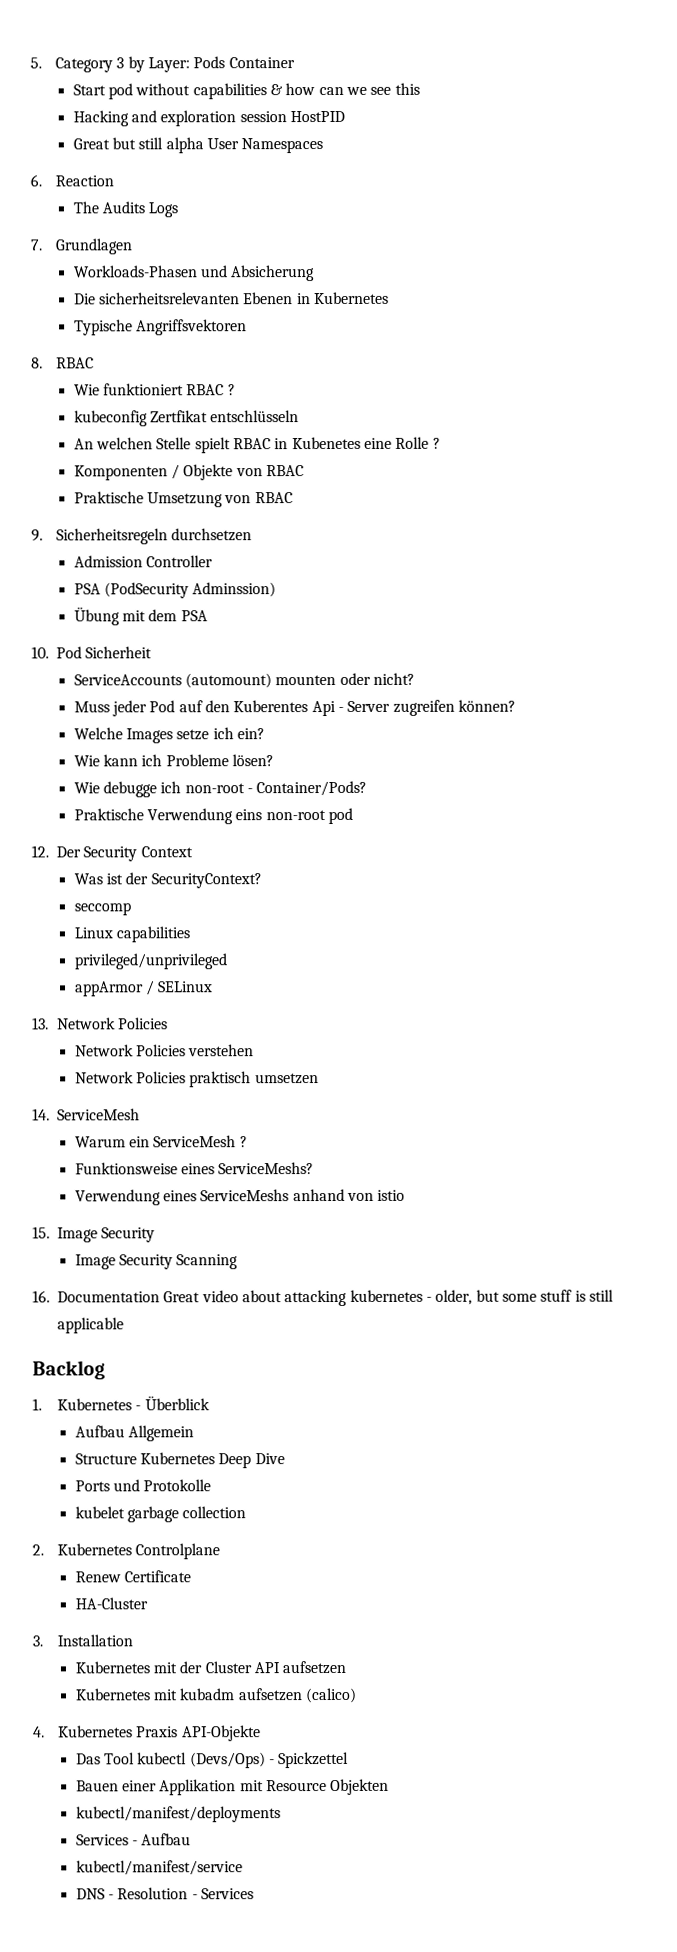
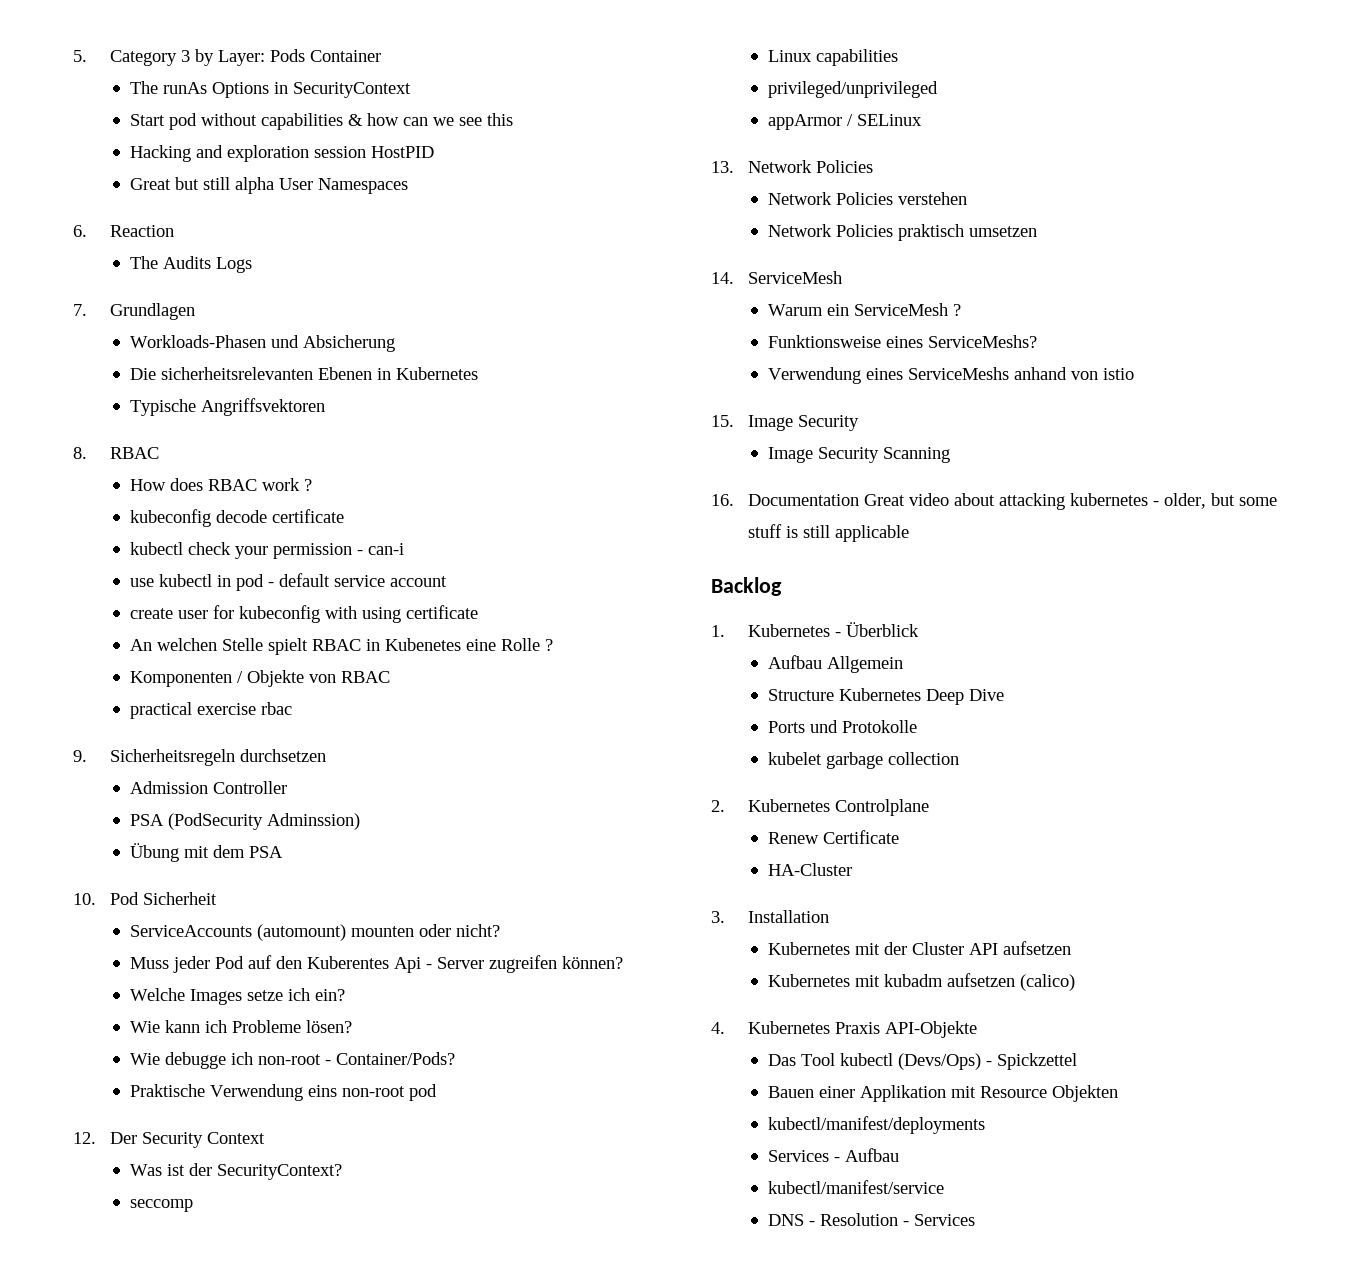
(295, 63) none -> [129,81,411,98] // The runAs Options in SecurityContext
[73,383,236,396] [73,410,300,427] Wie funktioniert RBAC ? // kubeconfig Zertfikat entschlüsseln -> [129,478,312,491] [129,509,344,527] [129,542,404,559] [129,573,447,591] [129,605,478,623] How does RBAC work ? // kubeconfig decode certificate // kubectl check your permission - can-i // use kubectl in pod - default service account // create user for kubeconfig with using certificate
[73,491,293,508] Praktische Umsetzung von RBAC -> [129,702,292,719] practical exercise rbac

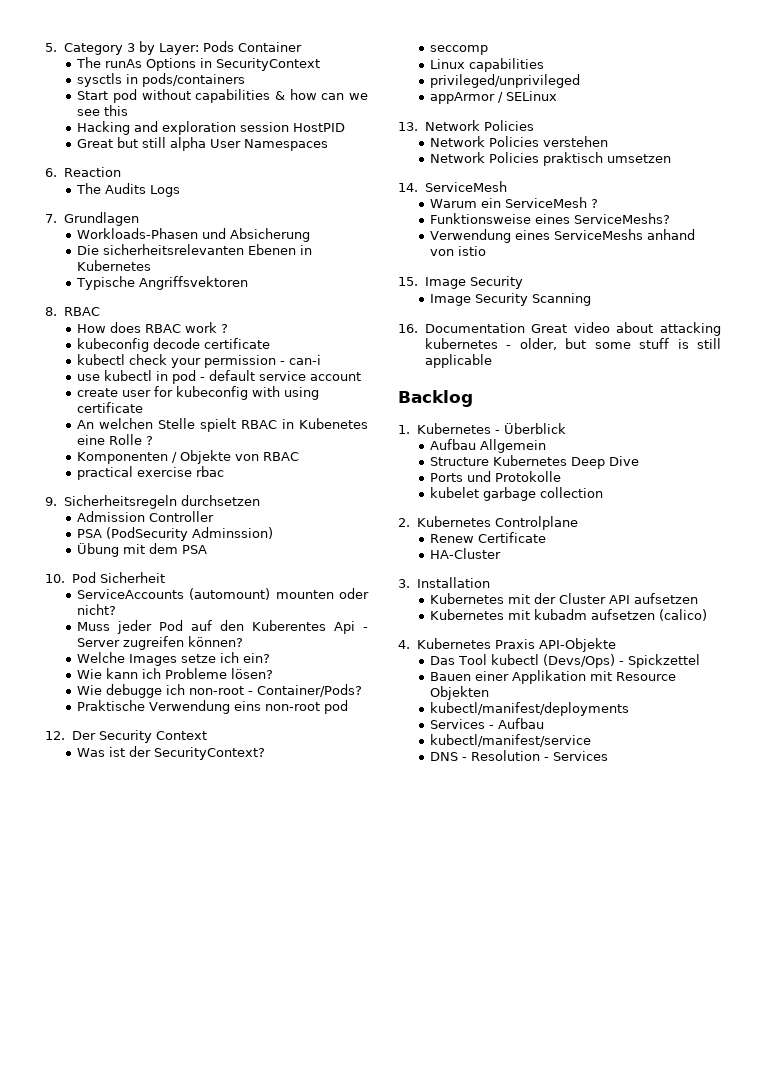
(411, 90) none -> [77,73,246,87] // sysctls in pods/containers

